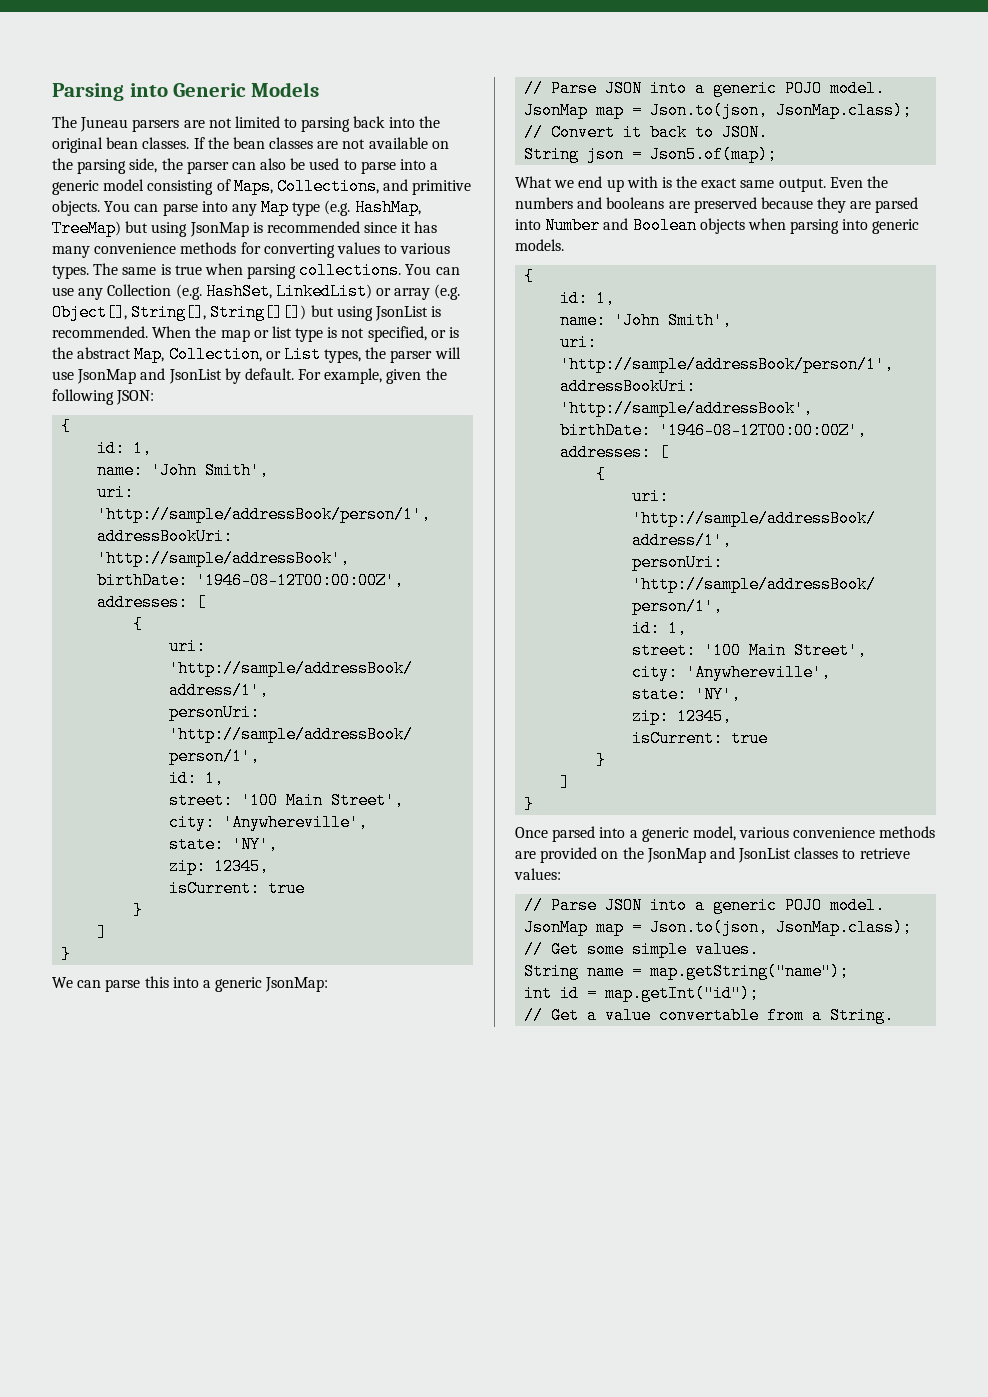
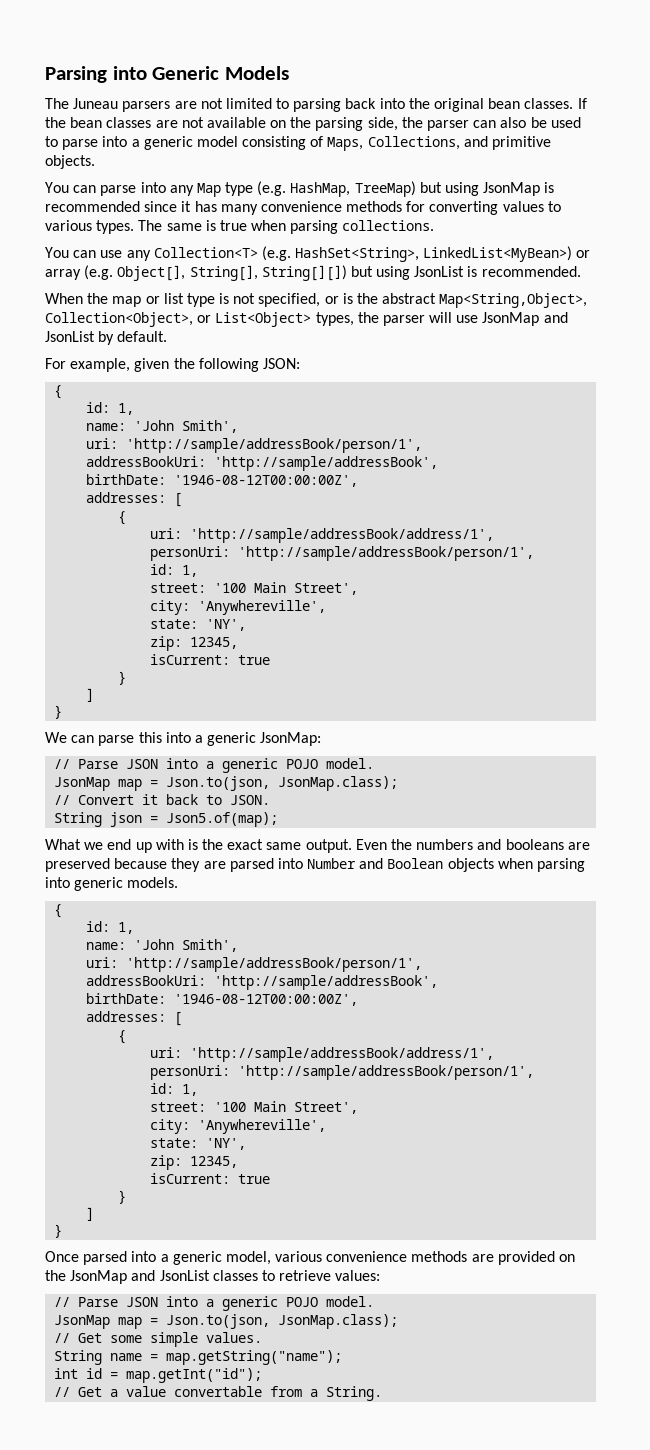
(100, 208) none -> (95, 162) //
(402, 270) none -> (435, 225) //
[107,283,372,300] Collection (e.g. HashSet, LinkedList) -> [153,246,573,262] Collection<T> (e.g. HashSet<String>, LinkedList<MyBean>)
(148, 332) none -> (581, 271) //
[134,346,321,363] Map, Collection, or List -> [439,293,588,308] [45,312,312,327] Map<String,Object>, Collection<Object>, or List<Object>
(294, 374) none -> (168, 336) //

